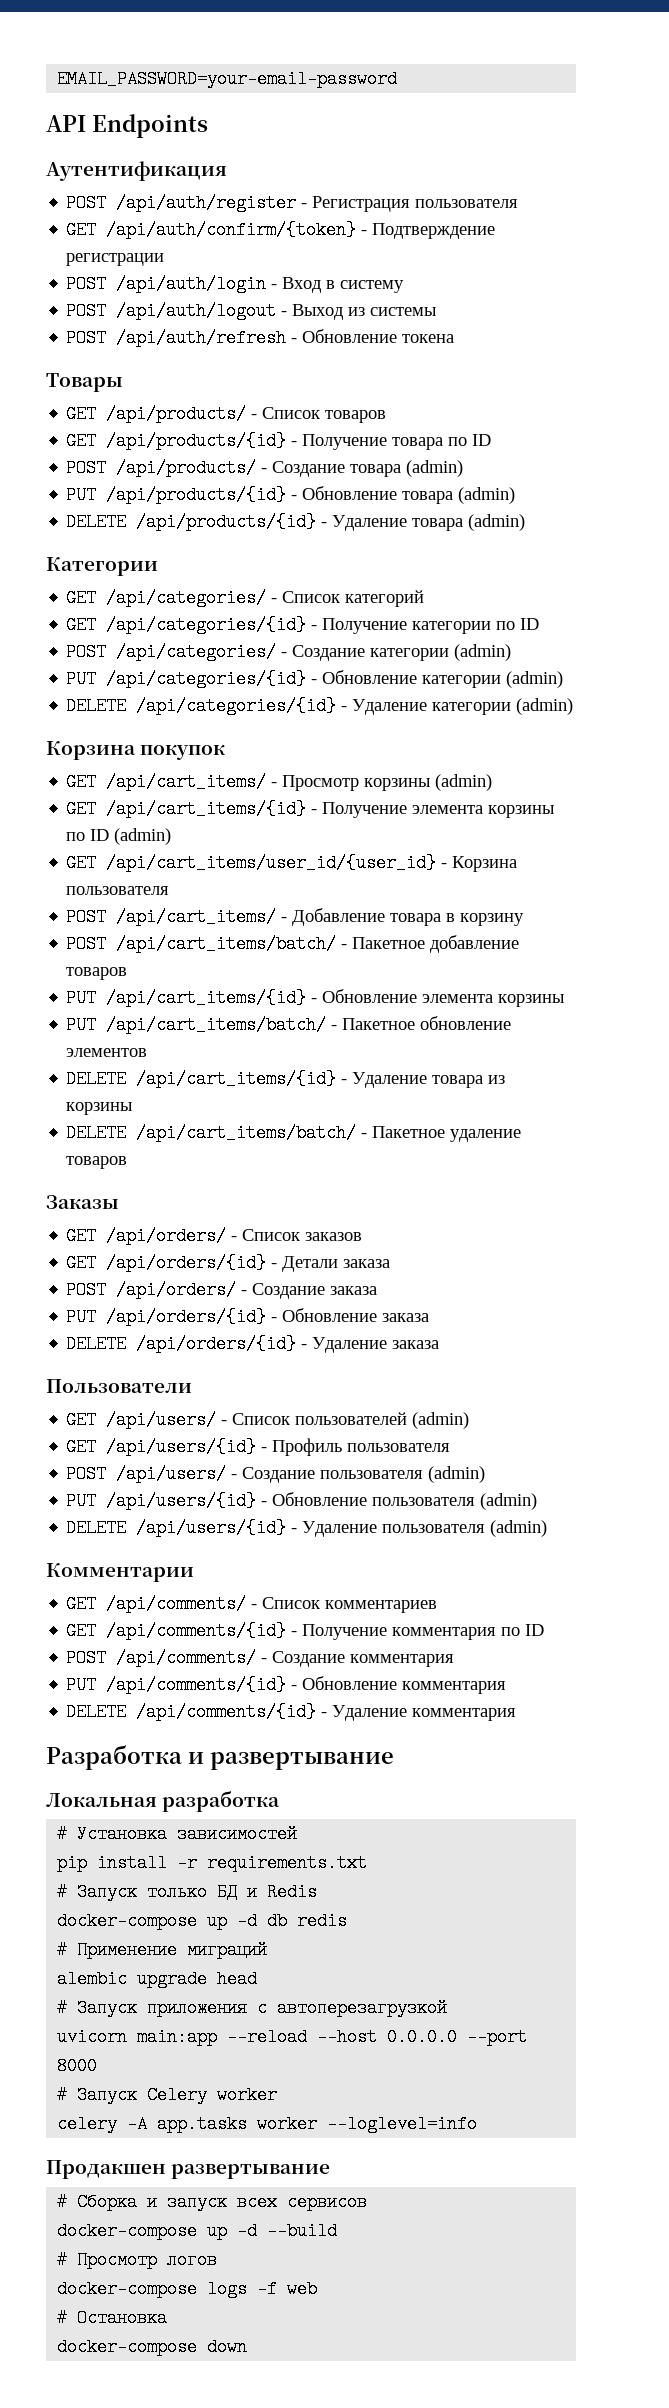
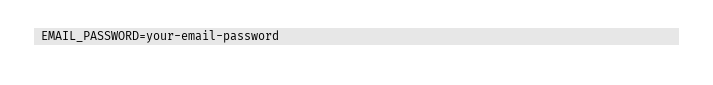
[46,114,208,138] [46,161,227,181] [66,194,519,212] [66,221,496,239] [66,253,165,266] [66,275,405,293] [66,302,437,320] [66,329,455,347] [46,373,123,392] [66,405,387,423] [66,432,492,450] [66,459,464,477] [66,486,516,504] [66,513,526,531] [46,557,158,576] [66,589,425,607] [66,616,540,634] [66,643,512,661] [66,670,564,688] [66,697,574,715] [46,741,226,760] [66,773,493,791] [66,800,555,818] [66,828,172,845] [66,854,518,872] [66,886,170,895] [66,908,525,926] [66,935,520,953] [66,967,128,980] [66,989,565,1007] [66,1016,512,1034] [66,1048,148,1057] [66,1070,506,1088] [66,1102,133,1115] [66,1124,522,1142] [66,1156,128,1169] [46,1195,119,1209] [66,1227,363,1245] [66,1254,391,1272] [66,1281,378,1299] [66,1308,430,1326] [66,1335,440,1353] [46,1379,192,1393] [66,1411,470,1429] [66,1438,451,1456] [66,1465,486,1483] [66,1492,538,1510] [66,1519,548,1537] [46,1563,194,1582] [66,1595,438,1613] [66,1622,545,1640] [66,1649,455,1667] [66,1676,507,1694] [66,1703,517,1721] [46,1744,394,1770] [46,1790,281,1812] [57,1825,298,1843] [57,1854,368,1872] [57,1883,318,1901] [57,1912,348,1930] [57,1941,268,1959] [57,1970,258,1988] [57,1999,448,2017] [57,2028,528,2046] [57,2057,98,2075] [57,2086,278,2104] [57,2115,478,2133] [46,2160,331,2179] [57,2193,368,2211] [57,2222,338,2240] [57,2251,218,2269] [57,2280,318,2298] [57,2309,168,2327] [57,2338,248,2356] // API Endpoints // Аутентификация // POST /api/auth/register - Регистрация пользователя // GET /api/auth/confirm/{token} - Подтверждение регистрации // POST /api/auth/login - Вход в систему // POST /api/auth/logout - Выход из системы // POST /api/auth/refresh - Обновление токена // Товары // GET /api/products/ - Список товаров // GET /api/products/{id} - Получение товара по ID // POST /api/products/ - Создание товара (admin) // PUT /api/products/{id} - Обновление товара (admin) // DELETE /api/products/{id} - Удаление товара (admin) // Категории // GET /api/categories/ - Список категорий // GET /api/categories/{id} - Получение категории по ID // POST /api/categories/ - Создание категории (admin) // PUT /api/categories/{id} - Обновление категории (admin) // DELETE /api/categories/{id} - Удаление категории (admin) // Корзина покупок // GET /api/cart_items/ - Просмотр корзины (admin) // GET /api/cart_items/{id} - Получение элемента корзины по ID (admin) // GET /api/cart_items/user_id/{user_id} - Корзина пользователя // POST /api/cart_items/ - Добавление товара в корзину // POST /api/cart_items/batch/ - Пакетное добавление товаров // PUT /api/cart_items/{id} - Обновление элемента корзины // PUT /api/cart_items/batch/ - Пакетное обновление элементов // DELETE /api/cart_items/{id} - Удаление товара из корзины // DELETE /api/cart_items/batch/ - Пакетное удаление товаров // Заказы // GET /api/orders/ - Список заказов // GET /api/orders/{id} - Детали заказа // POST /api/orders/ - Создание заказа // PUT /api/orders/{id} - Обновление заказа // DELETE /api/orders/{id} - Удаление заказа // Пользователи // GET /api/users/ - Список пользователей (admin) // GET /api/users/{id} - Профиль пользователя // POST /api/users/ - Создание пользователя (admin) // PUT /api/users/{id} - Обновление пользователя (admin) // DELETE /api/users/{id} - Удаление пользователя (admin) // Комментарии // GET /api/comments/ - Список комментариев // GET /api/comments/{id} - Получение комментария по ID // POST /api/comments/ - Создание комментария // PUT /api/comments/{id} - Обновление комментария // DELETE /api/comments/{id} - Удаление комментария // Разработка и развертывание // Локальная разработка // # Установка зависимостей // pip install -r requirements.txt // # Запуск только БД и Redis // docker-compose up -d db redis // # Применение миграций // alembic upgrade head // # Запуск приложения с автоперезагрузкой // uvicorn main:app --reload --host 0.0.0.0 --port 8000 // # Запуск Celery worker // celery -A app.tasks worker --loglevel=info // Продакшен развертывание // # Сборка и запуск всех сервисов // docker-compose up -d --build // # Просмотр логов // docker-compose logs -f web // # Остановка // docker-compose down -> (279, 36) none

